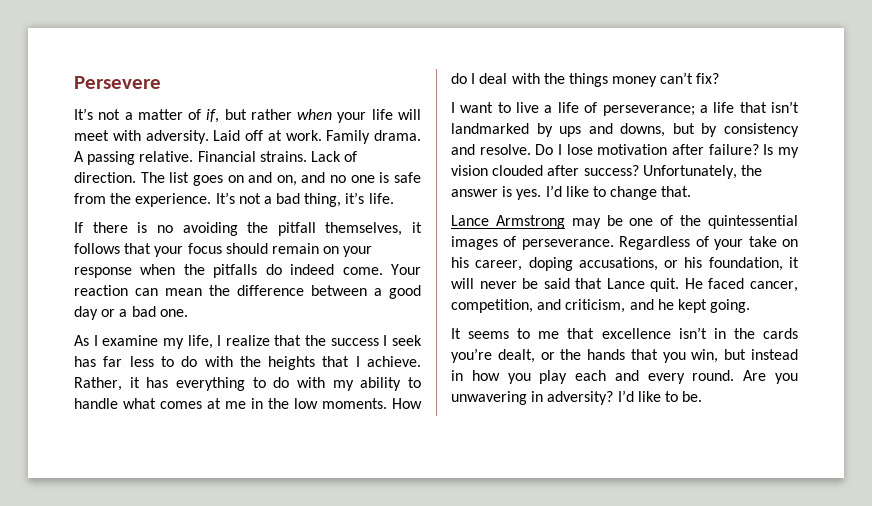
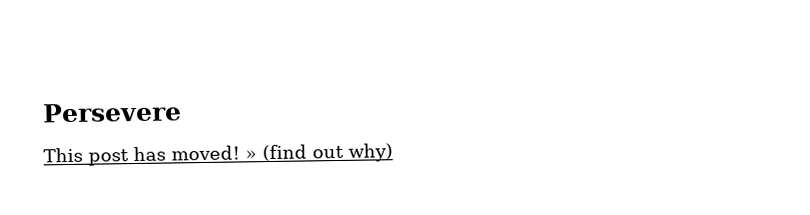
[74,108,421,123] [74,130,421,144] [74,151,358,165] [74,172,421,186] [74,192,394,207] [74,222,422,236] [74,243,373,257] [74,264,421,278] [74,285,421,299] [74,306,188,320] [74,335,422,349] [74,356,422,370] [74,377,421,391] [74,398,422,409] [451,72,720,87] [451,101,799,116] [451,123,799,137] [451,144,799,158] [451,165,762,179] [451,185,692,200] [451,215,798,229] [451,236,798,250] [451,257,799,271] [451,278,798,292] [451,299,751,313] [451,327,798,339] [451,348,798,363] [451,370,798,384] [451,390,703,405] It’s not a matter of if, but rather when your life will meet with adversity. Laid off at work. Family drama. A passing relative. Financial strains. Lack of direction. The list goes on and on, and no one is safe from the experience. It’s not a bad thing, it’s life. // If there is no avoiding the pitfall themselves, it follows that your focus should remain on your response when the pitfalls do indeed come. Your reaction can mean the difference between a good day or a bad one. // As I examine my life, I realize that the success I seek has far less to do with the heights that I achieve. Rather, it has everything to do with my ability to handle what comes at me in the low moments. How do I deal with the things money can’t fix? // I want to live a life of perseverance; a life that isn’t landmarked by ups and downs, but by consistency and resolve. Do I lose motivation after failure? Is my vision clouded after success? Unfortunately, the answer is yes. I’d like to change that. // Lance Armstrong may be one of the quintessential images of perseverance. Regardless of your take on his career, doping accusations, or his foundation, it will never be said that Lance quit. He faced cancer, competition, and criticism, and he kept going. // It seems to me that excellence isn’t in the cards you’re dealt, or the hands that you win, but instead in how you play each and every round. Are you unwavering in adversity? I’d like to be. -> [43,143,393,166] This post has moved! » (find out why)

